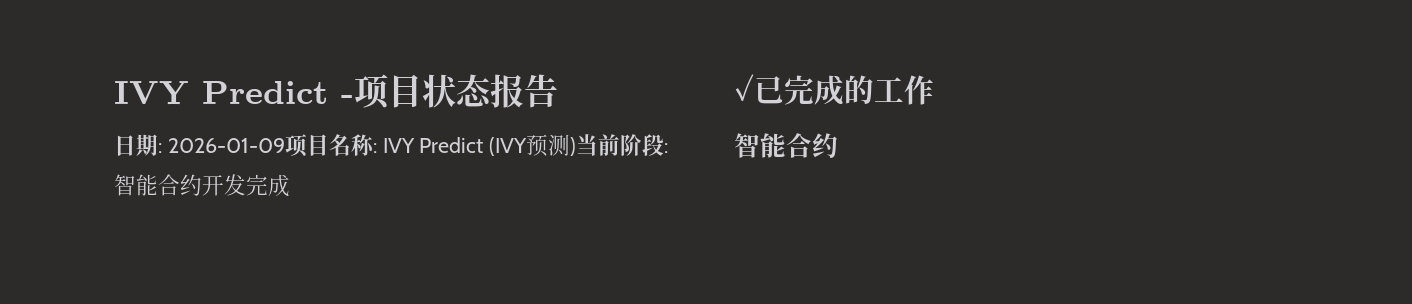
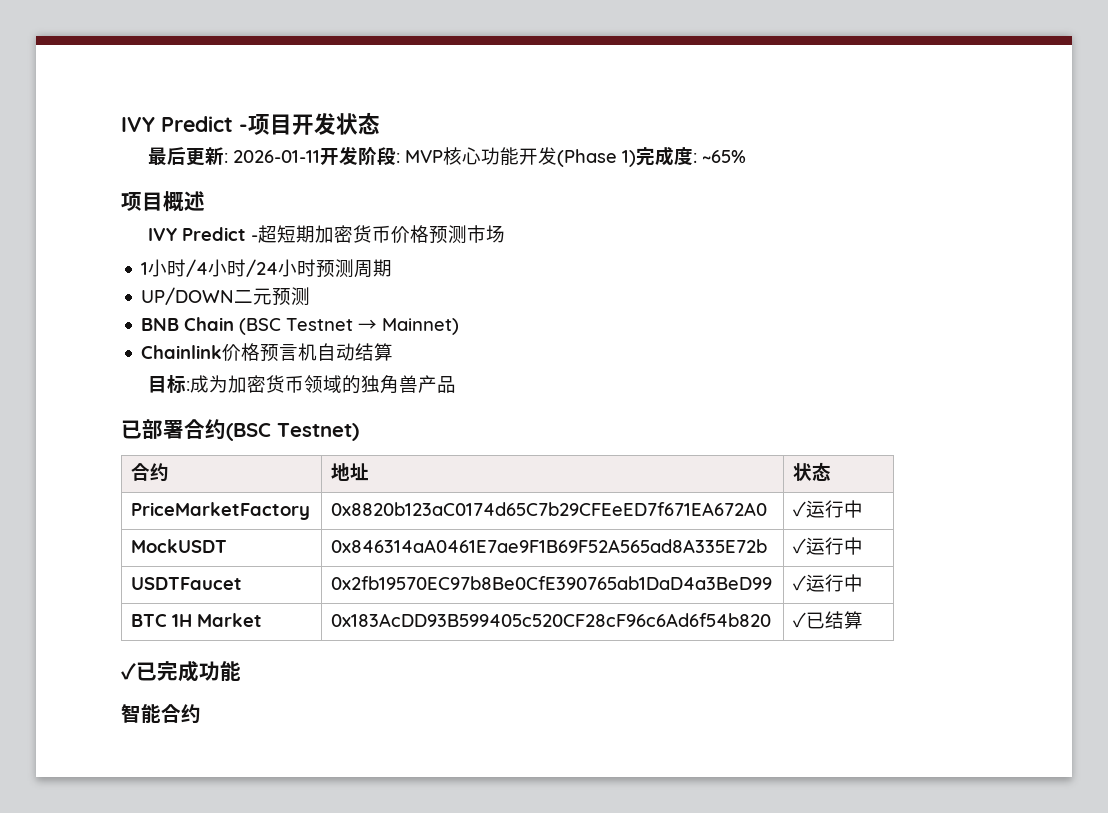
[422,74,558,108] [114,134,669,157] [114,174,290,197] 状态报告 // 日期: 2026-01-09项目名称: IVY Predict (IVY预测)当前阶段:智能合约开发完成 -> [292,112,380,135] [148,146,747,167] [121,191,205,212] [148,225,506,244] [141,259,393,278] [141,287,311,306] [141,317,460,335] [141,343,394,362] [148,375,457,394] [121,419,359,441] [131,463,170,482] [331,463,370,481] [793,462,832,481] [131,502,311,520] [331,502,768,516] [793,500,864,518] [131,539,228,553] [331,539,768,553] [793,537,864,555] [131,577,243,590] [331,576,773,590] [793,574,864,592] [131,613,263,627] [331,613,772,627] [793,611,864,629] 开发状态 // 最后更新: 2026-01-11开发阶段: MVP核心功能开发(Phase 1)完成度: ~65% // 项目概述 // IVY Predict -超短期加密货币价格预测市场 // 1小时/4小时/24小时预测周期 // UP/DOWN二元预测 // BNB Chain (BSC Testnet → Mainnet) // Chainlink价格预言机自动结算 // 目标:成为加密货币领域的独角兽产品 // 已部署合约(BSC Testnet) // 合约 | 地址 | 状态 // PriceMarketFactory | 0x8820b123aC0174d65C7b29CFEeED7f671EA672A0 | ✓运行中 // MockUSDT | 0x846314aA0461E7ae9F1B69F52A565ad8A335E72b | ✓运行中 // USDTFaucet | 0x2fb19570EC97b8Be0CfE390765ab1DaD4a3BeD99 | ✓运行中 // BTC 1H Market | 0x183AcDD93B599405c520CF28cF96c6Ad6f54b820 | ✓已结算
[844,75,934,105] 的工作 -> [199,661,241,681] 功能

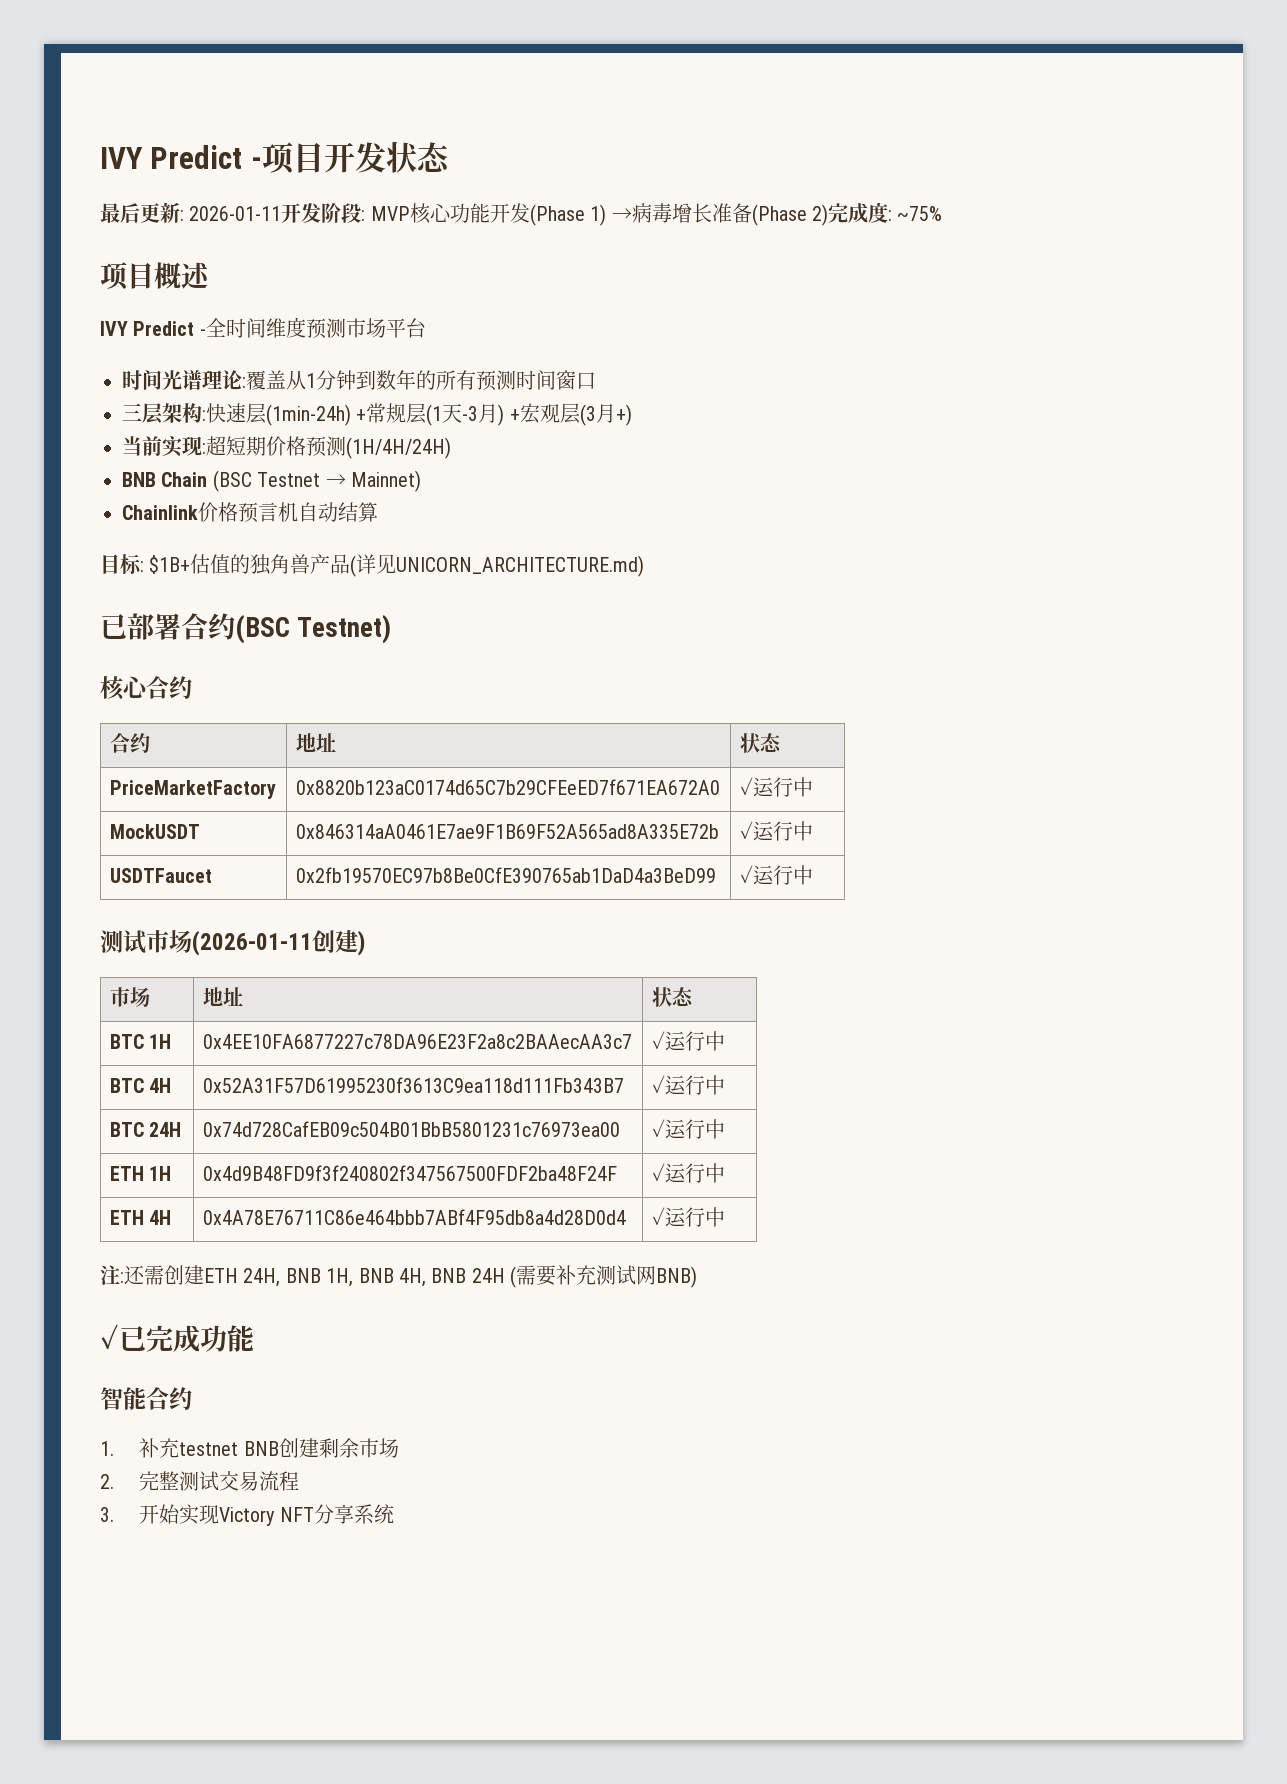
(637, 158) none -> [611,203,828,226] →病毒增长准备(Phase 2)
[702,150,747,163] ~65% -> [897,206,943,221] ~75%
[258,225,506,244] [141,259,393,278] [141,287,311,306] 超短期加密货币价格预测市场 // 1小时/4小时/24小时预测周期 // UP/DOWN二元预测 -> [205,317,426,339] [122,370,596,391] [122,403,632,426] [122,436,451,459] 全时间维度预测市场平台 // 时间光谱理论:覆盖从1分钟到数年的所有预测时间窗口 // 三层架构:快速层(1min-24h) +常规层(1天-3月) +宏观层(3月+) // 当前实现:超短期价格预测(1H/4H/24H)
[190,375,343,393] 成为加密货币领域 -> [149,554,231,574] $1B+估值
(457, 384) none -> [350,554,645,577] (详见UNICORN_ARCHITECTURE.md)
(359, 432) none -> [100,676,192,701] // 核心合约
(864, 583) none -> [100,930,365,956] [109,987,150,1007] [202,987,243,1006] [651,987,694,1007] // 测试市场(2026-01-11创建) // 市场 | 地址 | 状态
[197,613,263,627] [331,613,772,627] [793,611,864,629] Market | 0x183AcDD93B599405c520CF28cF96c6Ad6f54b820 | ✓已结算 -> [202,1034,632,1049] [651,1031,725,1051] [109,1078,171,1093] [202,1077,624,1093] [651,1075,725,1095] [109,1122,181,1137] [202,1121,620,1137] [651,1119,725,1139] [109,1166,171,1181] [202,1165,617,1181] [651,1163,725,1183] [109,1210,171,1225] [202,1209,626,1225] [651,1207,725,1227] [100,1265,698,1288] | 0x4EE10FA6877227c78DA96E23F2a8c2BAAecAA3c7 | ✓运行中 // BTC 4H | 0x52A31F57D61995230f3613C9ea118d111Fb343B7 | ✓运行中 // BTC 24H | 0x74d728CafEB09c504B01BbB5801231c76973ea00 | ✓运行中 // ETH 1H | 0x4d9B48FD9f3f240802f347567500FDF2ba48F24F | ✓运行中 // ETH 4H | 0x4A78E76711C86e464bbb7ABf4F95db8a4d28D0d4 | ✓运行中 // 注:还需创建ETH 24H, BNB 1H, BNB 4H, BNB 24H (需要补充测试网BNB)
(201, 714) none -> [100,1438,399,1458] [100,1471,300,1491] [100,1504,394,1526] // 1.补充testnet BNB创建剩余市场 // 2.完整测试交易流程 // 3.开始实现Victory NFT分享系统

